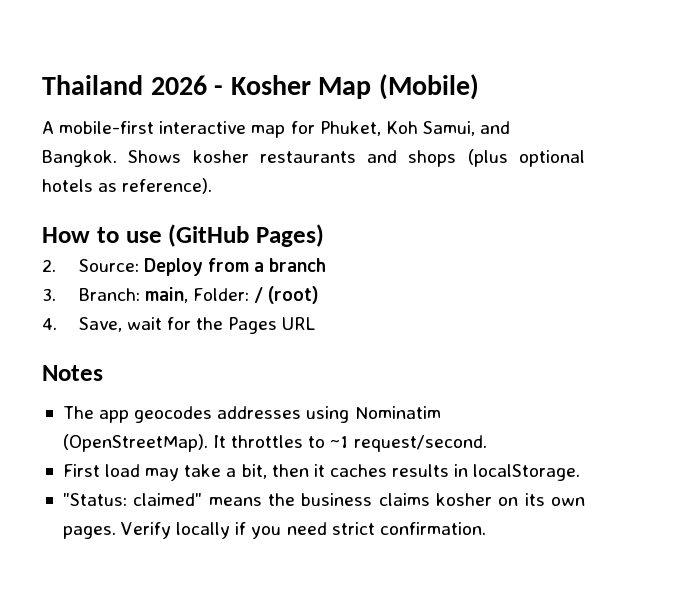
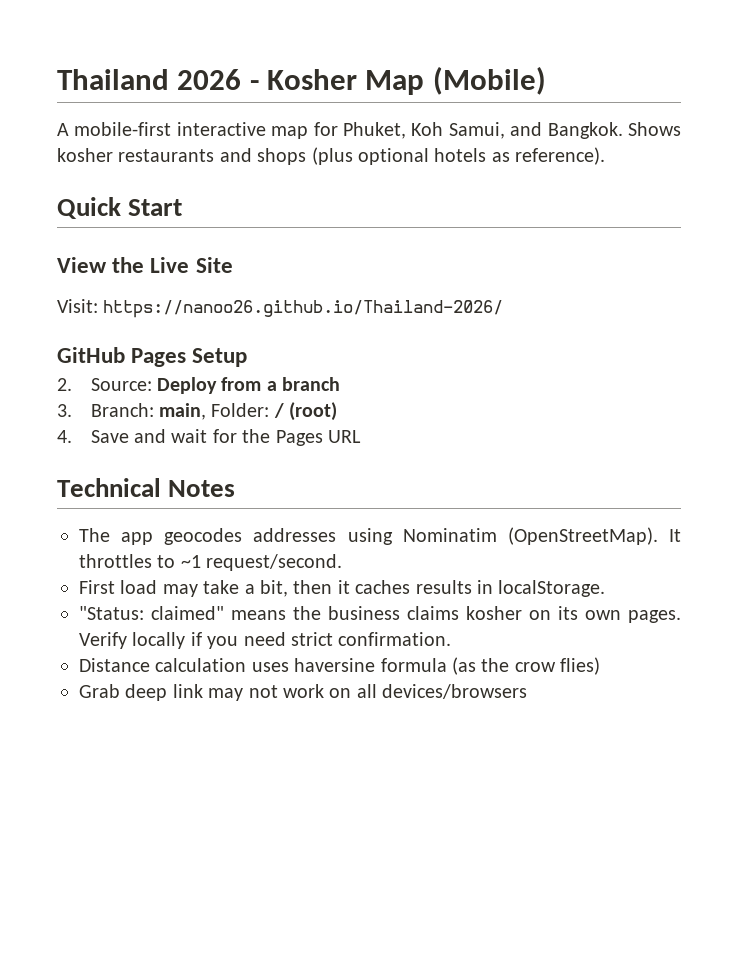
[42,224,324,247] How to use (GitHub Pages) -> [57,197,183,219] [57,257,233,273] [57,299,504,318] [57,347,248,367] Quick Start // View the Live Site // Visit: https://nanoo26.github.io/Thailand-2026/ // GitHub Pages Setup
[78,317,122,332] Save, -> [90,429,167,443] Save and
(316, 323) none -> [57,478,161,497] Technical
(486, 528) none -> [79,657,601,675] [79,684,528,701] // Distance calculation uses haversine formula (as the crow flies) // Grab deep link may not work on all devices/browsers

